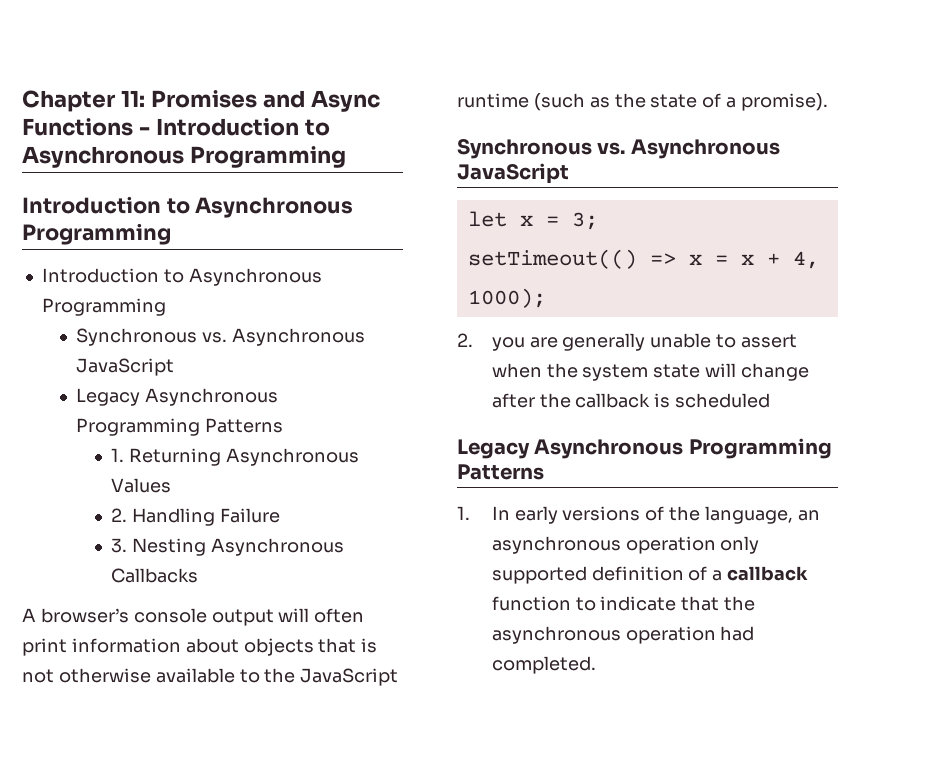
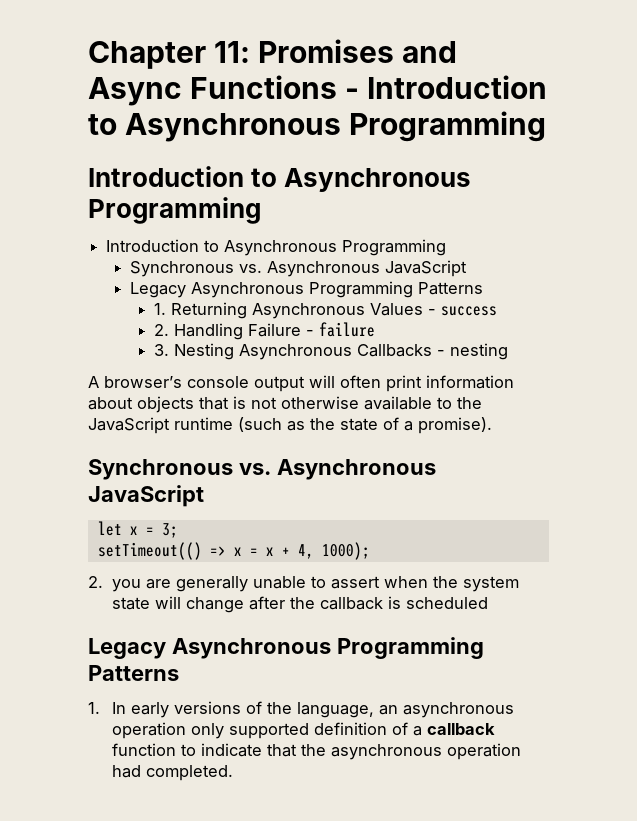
(172, 485) none -> [428,306,498,316] - success
(280, 515) none -> [306,322,376,337] - failure
(199, 575) none -> [437,343,509,360] - nesting

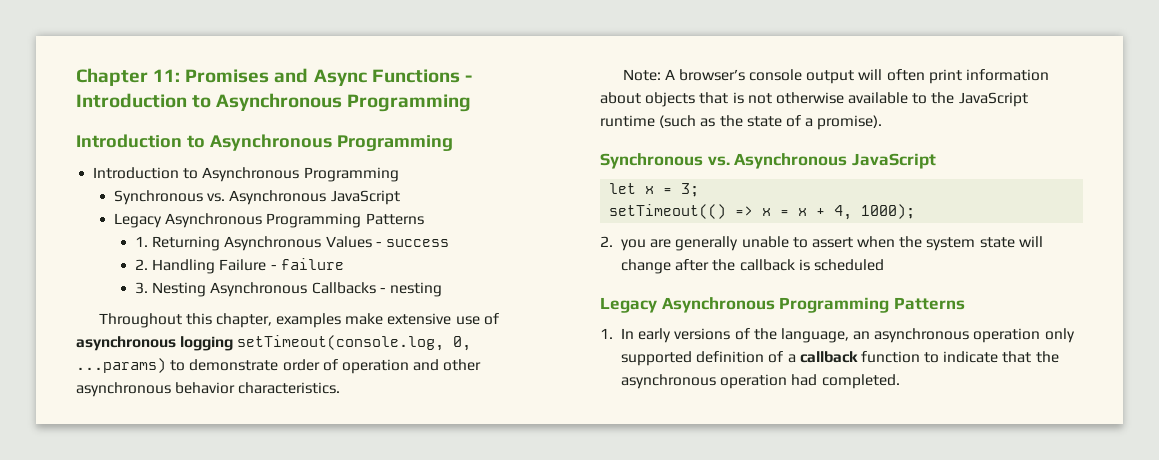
(509, 351) none -> [98,313,499,328] [76,335,472,351] [76,358,482,374] [76,382,341,397] [622,69,661,81] Throughout this chapter, examples make extensive use of asynchronous logging setTimeout(console.log, 0, ...params) to demonstrate order of operation and other asynchronous behavior characteristics. // Note:

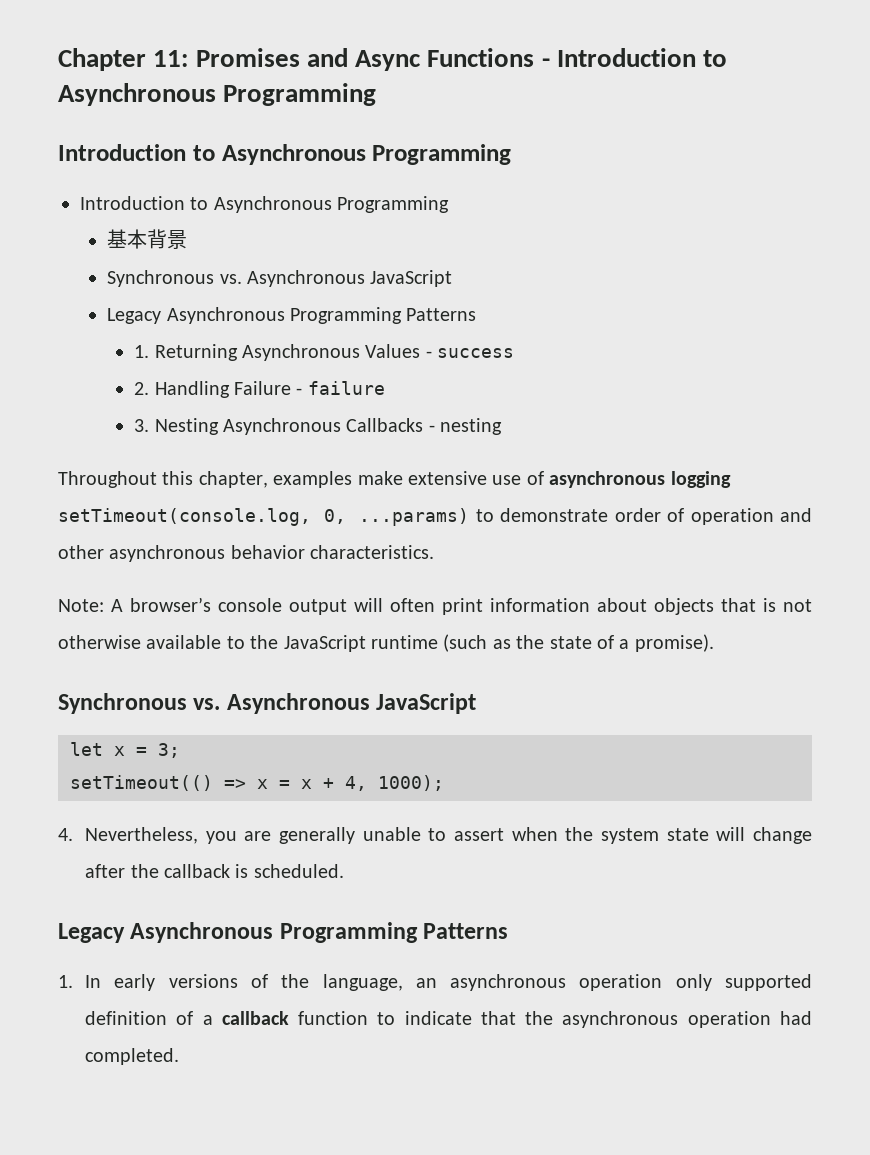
(399, 174) none -> [107,229,188,249] // 基本背景
[600,236,613,247] 2. -> [58,827,199,844] 4. Nevertheless,
[813,259,884,271] scheduled -> [253,864,344,878] scheduled.

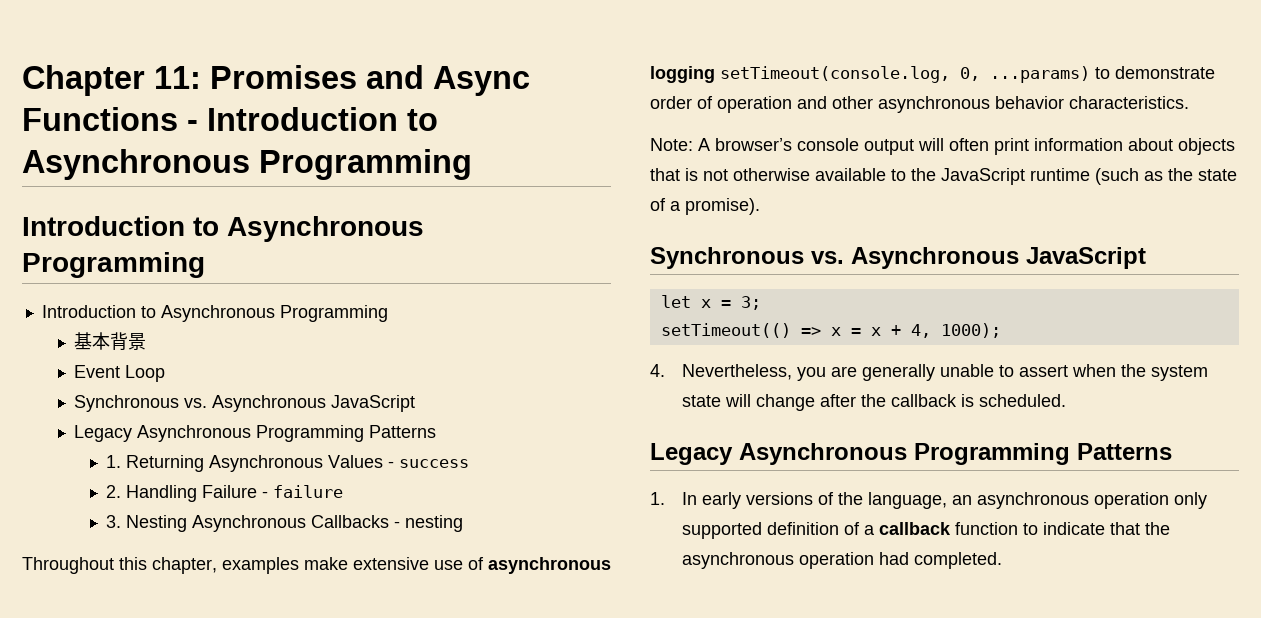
(188, 239) none -> [74,365,166,382] // Event Loop

